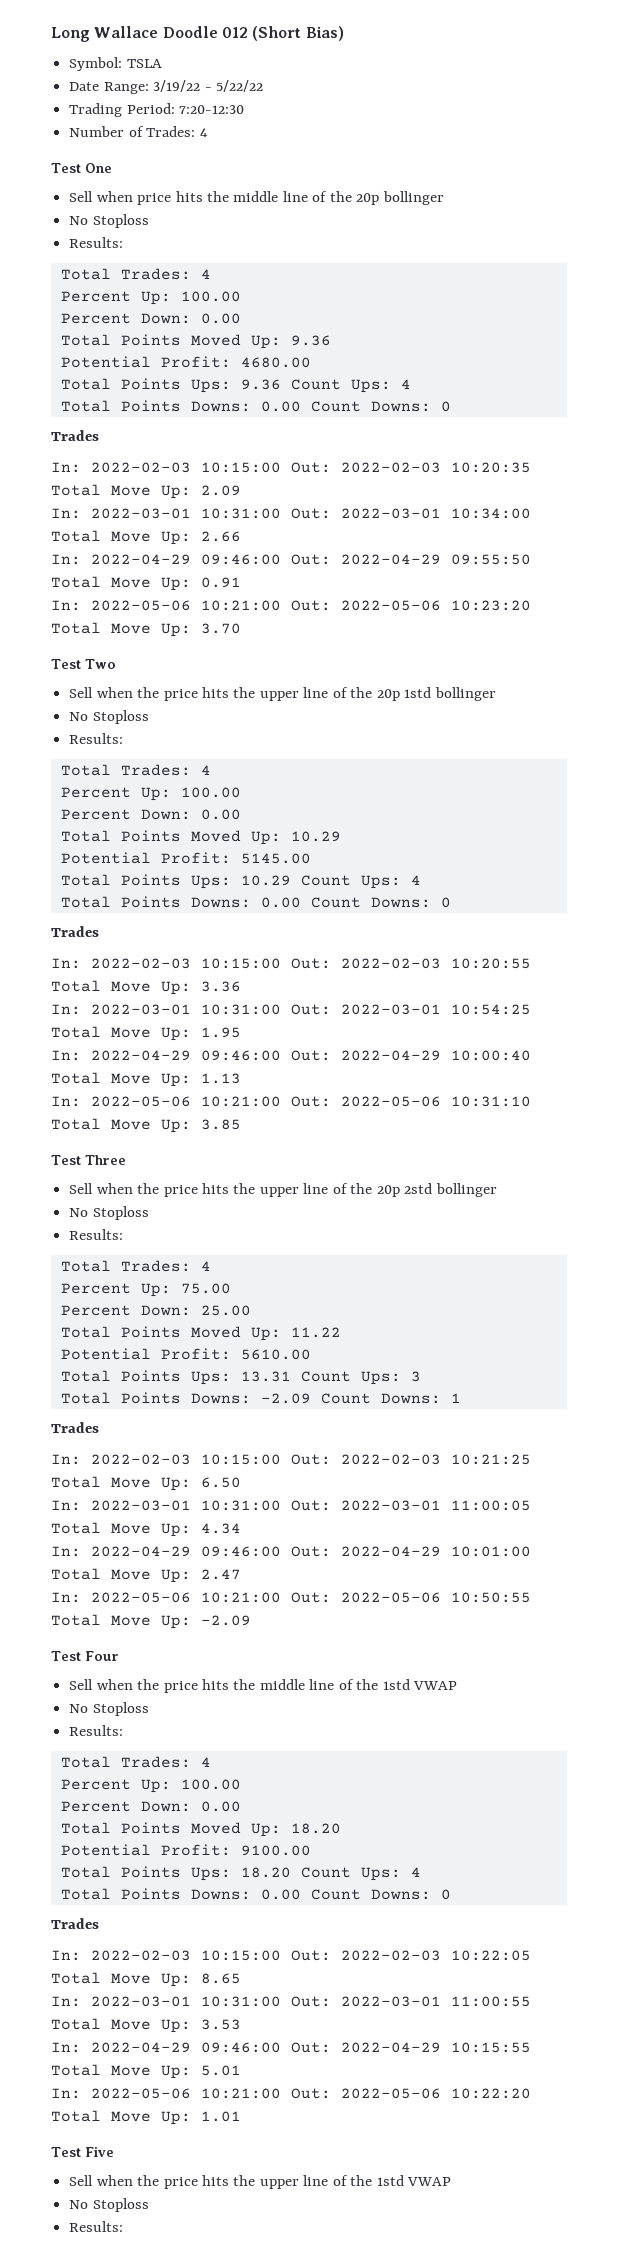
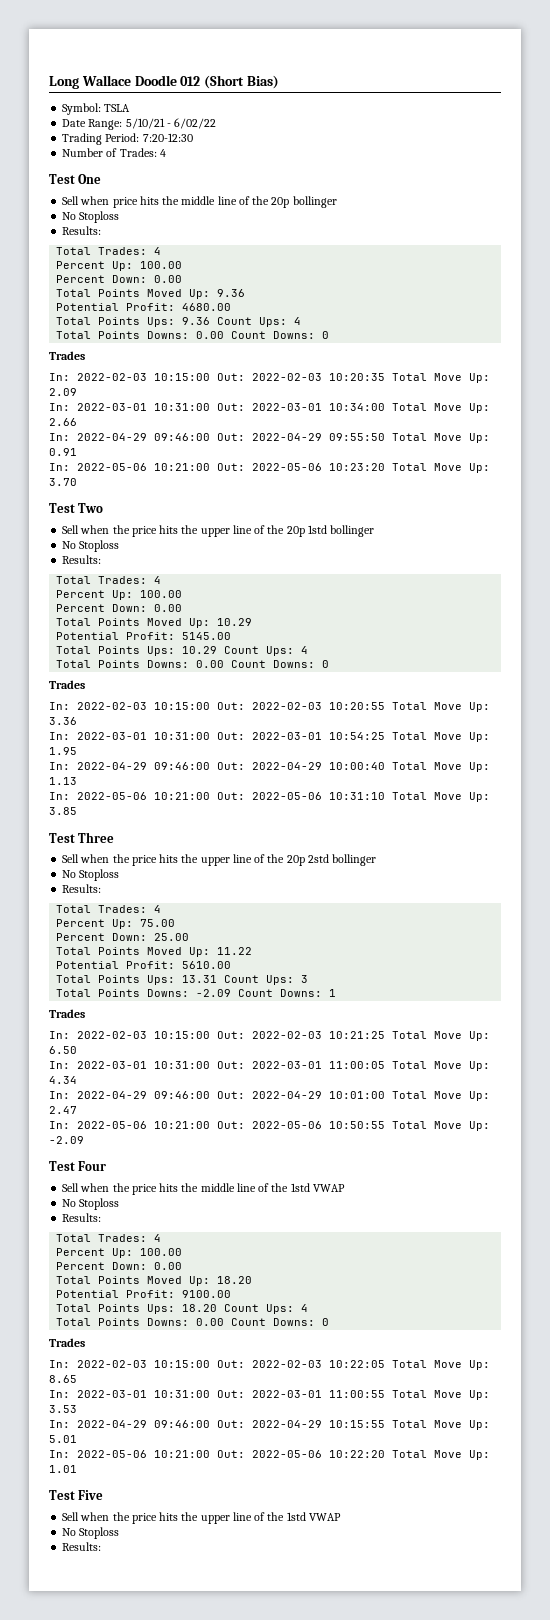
[153,80,263,92] 3/19/22 - 5/22/22 -> [125,118,217,129] 5/10/21 - 6/02/22

